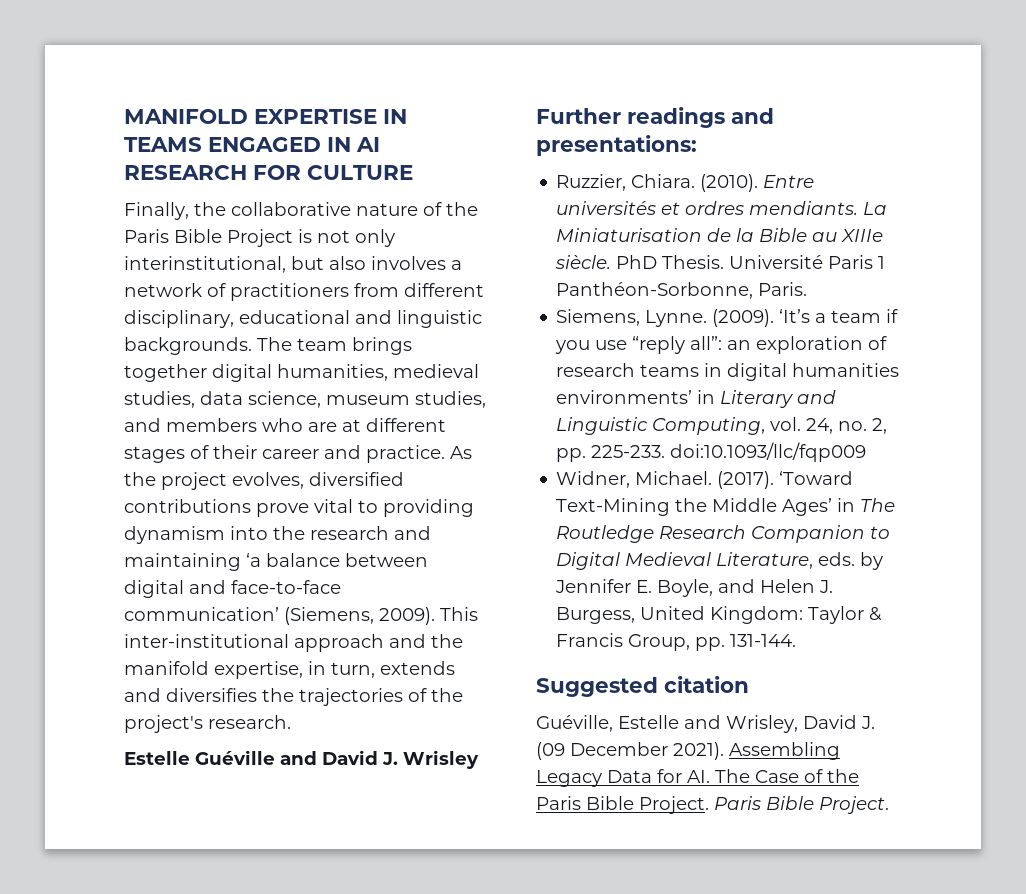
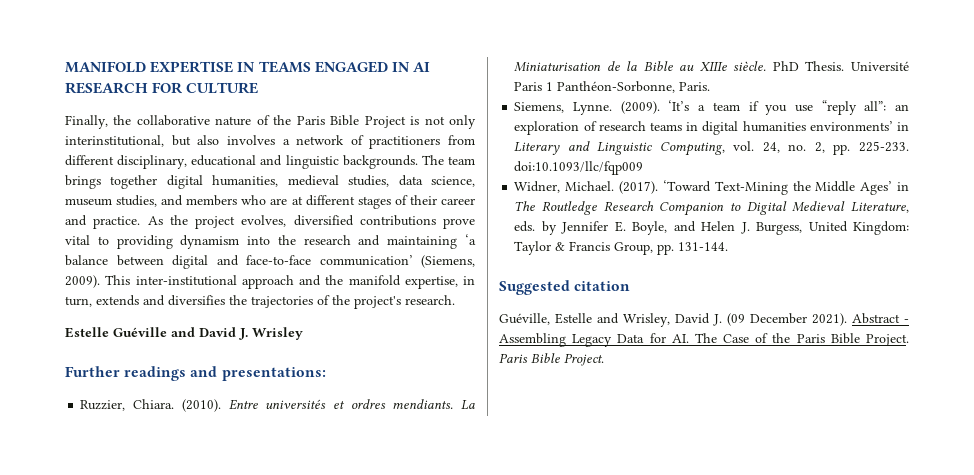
(724, 751) none -> [852,313,909,324] Abstract -

